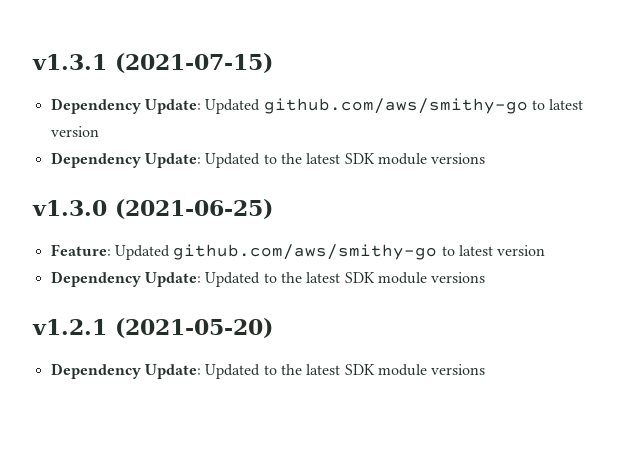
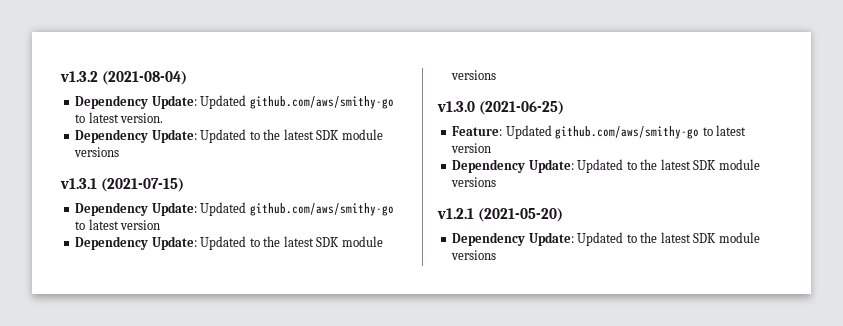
(32, 62) none -> [60,71,188,85] [75,95,394,109] [75,112,164,123] [75,129,383,143] [74,147,120,157] v1.3.2 (2021-08-04) // Dependency Update: Updated github.com/aws/smithy-go to latest version. // Dependency Update: Updated to the latest SDK module versions //

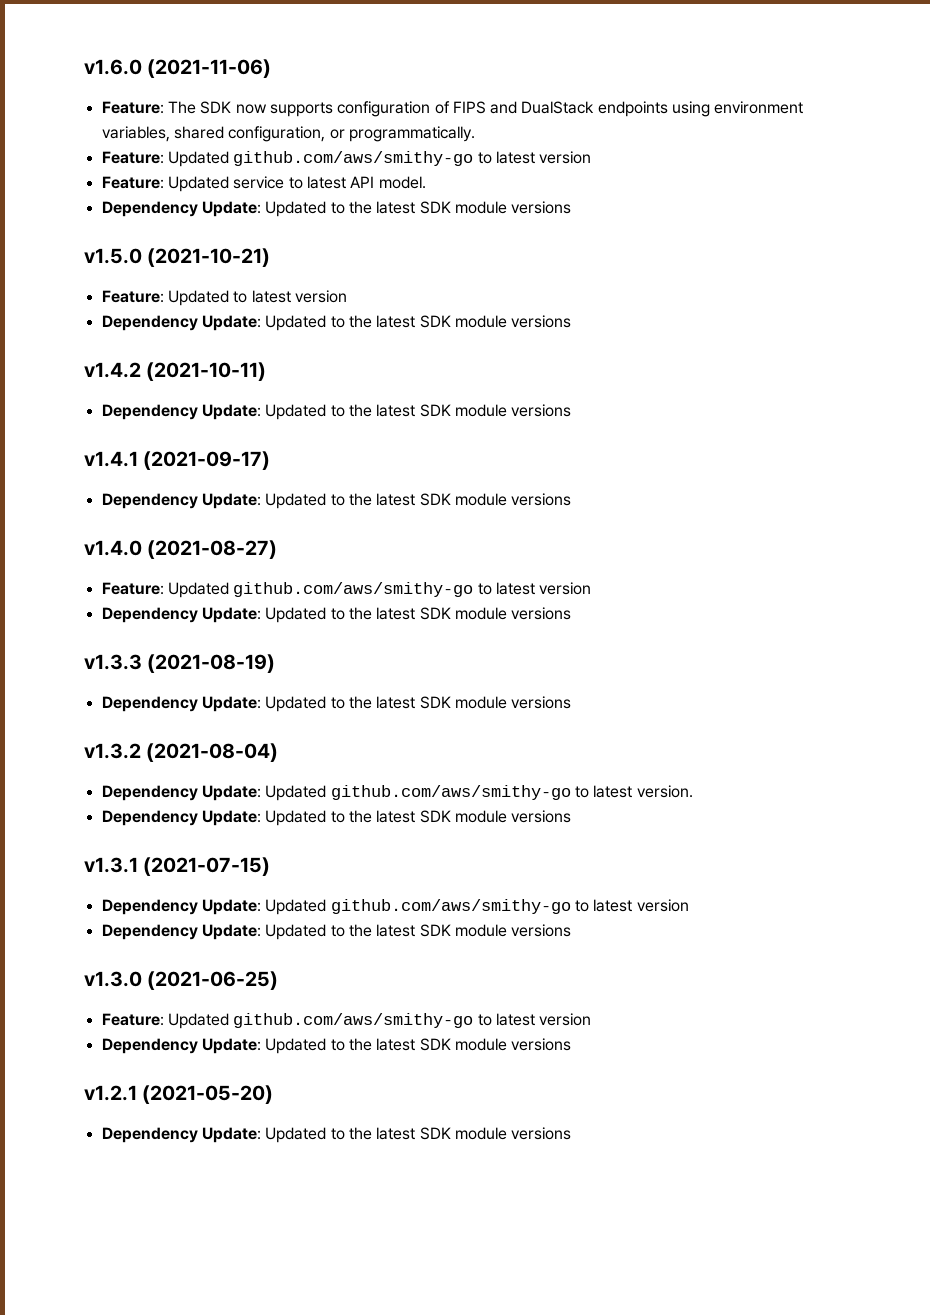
(60, 76) none -> [84,59,272,78] [101,101,804,117] [101,126,475,142] [101,151,592,167] [101,176,426,192] [101,201,572,217] [84,248,271,267] [101,290,347,306] [101,315,572,331] [84,362,267,381] [101,404,572,420] [84,451,271,470] [101,493,572,509] [84,540,278,559] [101,582,592,598] [101,607,572,623] [84,654,276,673] [101,696,572,712] v1.6.0 (2021-11-06) // Feature: The SDK now supports configuration of FIPS and DualStack endpoints using environment variables, shared configuration, or programmatically. // Feature: Updated github.com/aws/smithy-go to latest version // Feature: Updated service to latest API model. // Dependency Update: Updated to the latest SDK module versions // v1.5.0 (2021-10-21) // Feature: Updated to latest version // Dependency Update: Updated to the latest SDK module versions // v1.4.2 (2021-10-11) // Dependency Update: Updated to the latest SDK module versions // v1.4.1 (2021-09-17) // Dependency Update: Updated to the latest SDK module versions // v1.4.0 (2021-08-27) // Feature: Updated github.com/aws/smithy-go to latest version // Dependency Update: Updated to the latest SDK module versions // v1.3.3 (2021-08-19) // Dependency Update: Updated to the latest SDK module versions //

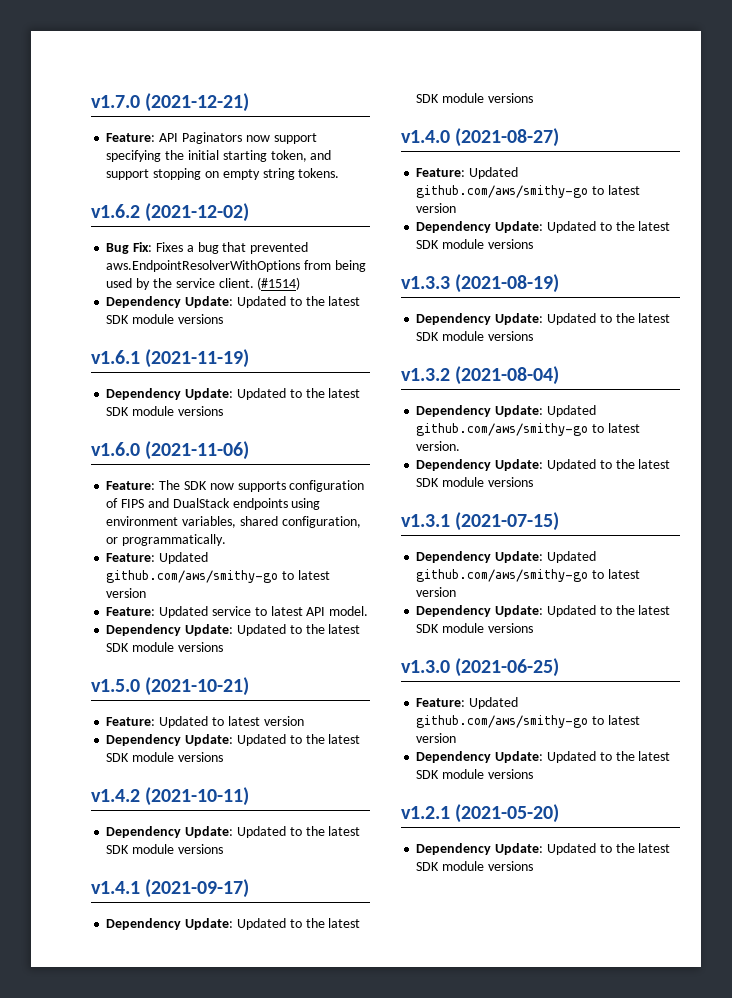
(84, 67) none -> [91,93,250,112] [106,132,317,144] [106,150,332,162] [106,168,340,180] [91,203,250,222] [106,242,309,254] [106,260,366,272] [106,277,301,290] [106,296,361,308] [106,314,223,324] [91,349,250,368] [106,388,361,400] [106,406,223,416] v1.7.0 (2021-12-21) // Feature: API Paginators now support specifying the initial starting token, and support stopping on empty string tokens. // v1.6.2 (2021-12-02) // Bug Fix: Fixes a bug that prevented aws.EndpointResolverWithOptions from being used by the service client. (#1514) // Dependency Update: Updated to the latest SDK module versions // v1.6.1 (2021-11-19) // Dependency Update: Updated to the latest SDK module versions //

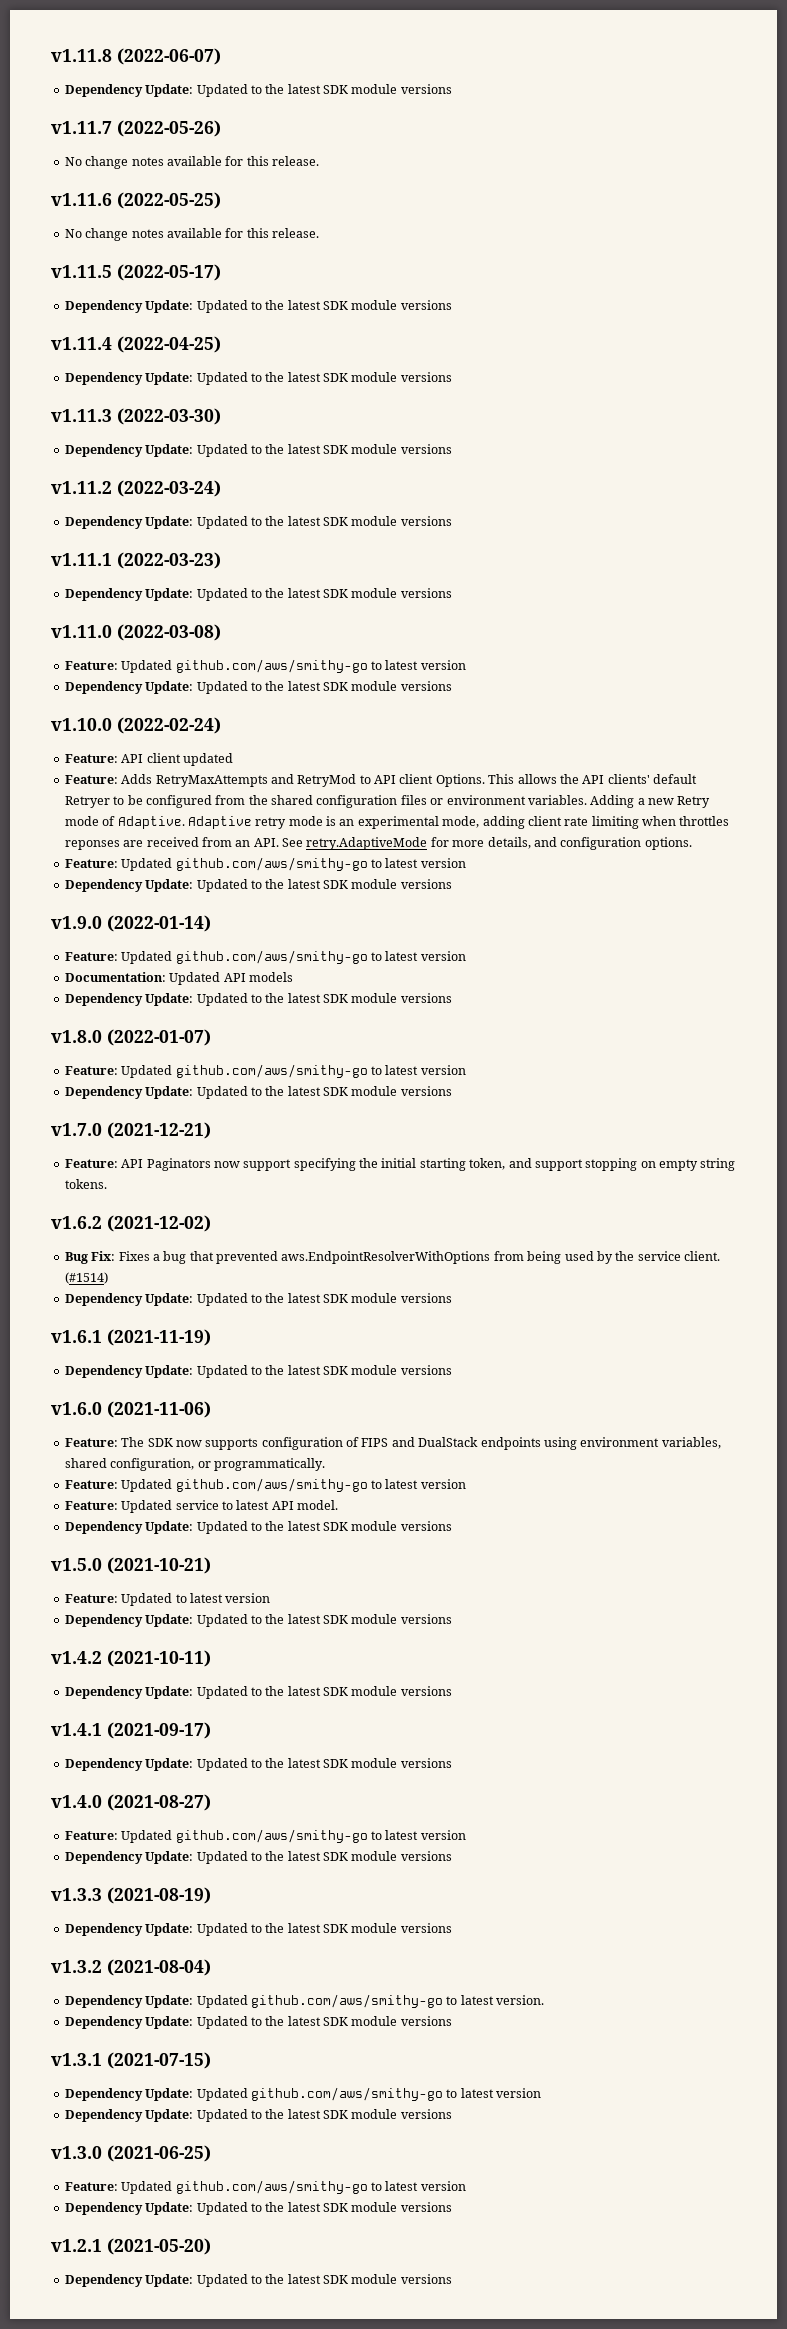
(91, 101) none -> [51,48,221,65] [64,84,452,97] [51,120,221,137] [64,156,319,169] [51,192,221,209] [64,228,319,241] [51,264,221,281] [64,300,452,313] [51,336,221,353] [64,372,452,385] [51,408,221,425] [64,444,452,457] [51,480,221,497] [64,516,452,529] [51,552,221,569] [64,588,452,601] [51,624,221,641] [64,659,466,673] [64,681,452,694] [51,717,221,734] [64,753,233,766] [64,774,697,787] [64,795,711,808] [64,816,730,829] [64,837,692,850] [64,857,466,871] [64,879,452,892] [51,915,211,932] [64,950,466,964] [64,972,293,985] [64,993,452,1006] [51,1029,211,1046] [64,1064,466,1078] [64,1086,452,1099] v1.11.8 (2022-06-07) // Dependency Update: Updated to the latest SDK module versions // v1.11.7 (2022-05-26) // No change notes available for this release. // v1.11.6 (2022-05-25) // No change notes available for this release. // v1.11.5 (2022-05-17) // Dependency Update: Updated to the latest SDK module versions // v1.11.4 (2022-04-25) // Dependency Update: Updated to the latest SDK module versions // v1.11.3 (2022-03-30) // Dependency Update: Updated to the latest SDK module versions // v1.11.2 (2022-03-24) // Dependency Update: Updated to the latest SDK module versions // v1.11.1 (2022-03-23) // Dependency Update: Updated to the latest SDK module versions // v1.11.0 (2022-03-08) // Feature: Updated github.com/aws/smithy-go to latest version // Dependency Update: Updated to the latest SDK module versions // v1.10.0 (2022-02-24) // Feature: API client updated // Feature: Adds RetryMaxAttempts and RetryMod to API client Options. This allows the API clients' default Retryer to be configured from the shared configuration files or environment variables. Adding a new Retry mode of Adaptive. Adaptive retry mode is an experimental mode, adding client rate limiting when throttles reponses are received from an API. See retry.AdaptiveMode for more details, and configuration options. // Feature: Updated github.com/aws/smithy-go to latest version // Dependency Update: Updated to the latest SDK module versions // v1.9.0 (2022-01-14) // Feature: Updated github.com/aws/smithy-go to latest version // Documentation: Updated API models // Dependency Update: Updated to the latest SDK module versions // v1.8.0 (2022-01-07) // Feature: Updated github.com/aws/smithy-go to latest version // Dependency Update: Updated to the latest SDK module versions //

